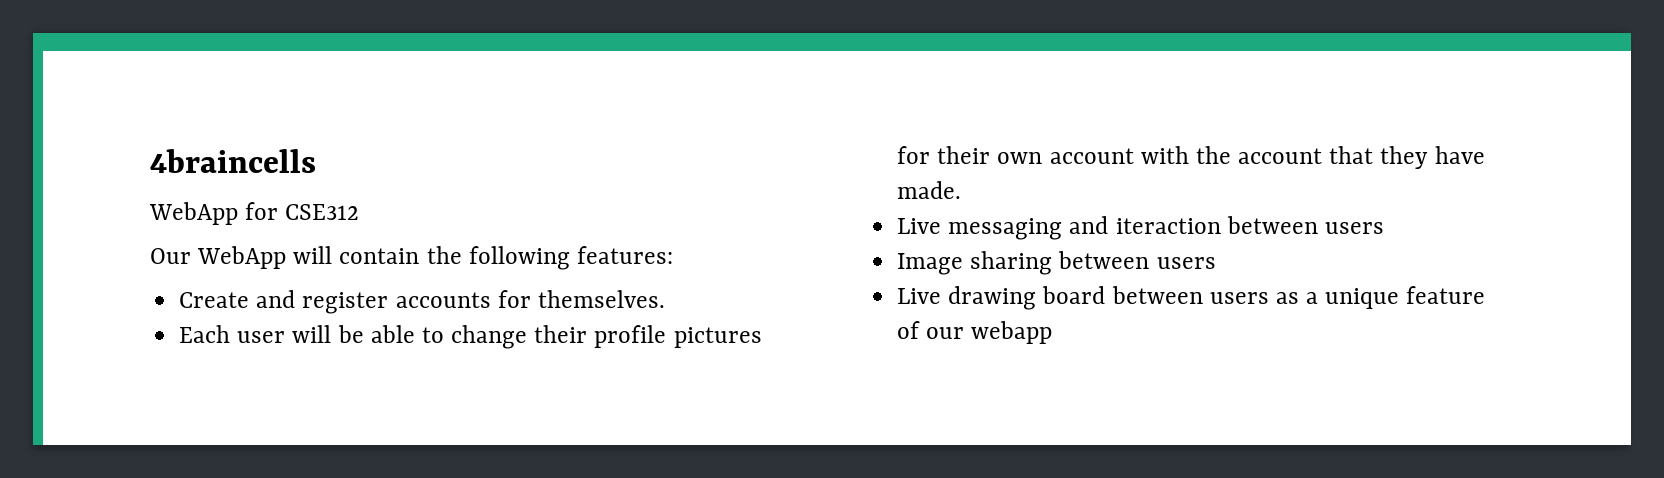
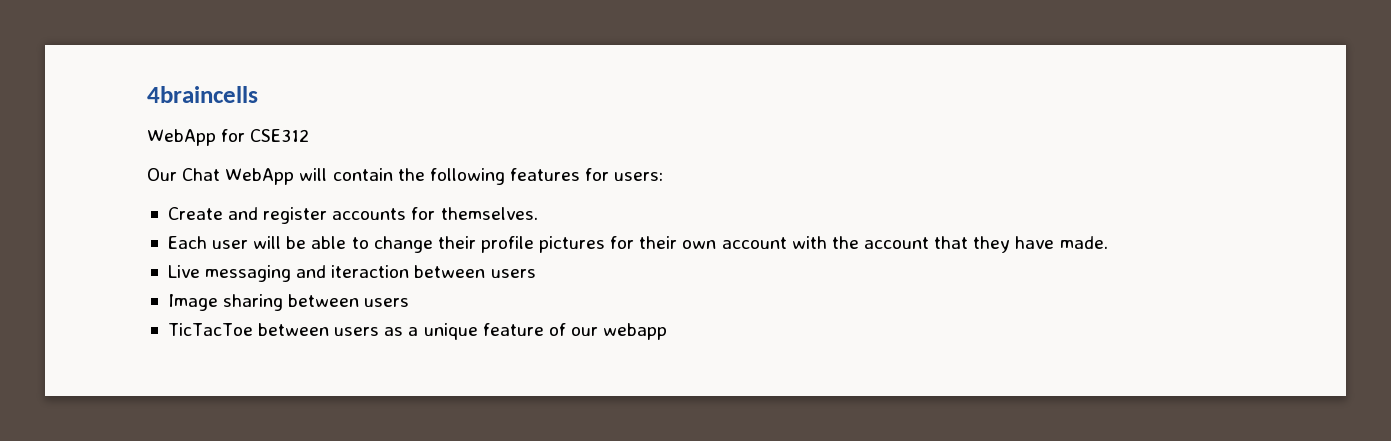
(191, 256) none -> [182,168,221,181] Chat
[576,246,673,264] features: -> [509,168,664,181] features for users:
[897,286,1106,310] Live drawing board -> [167,323,253,336] TicTacToe

